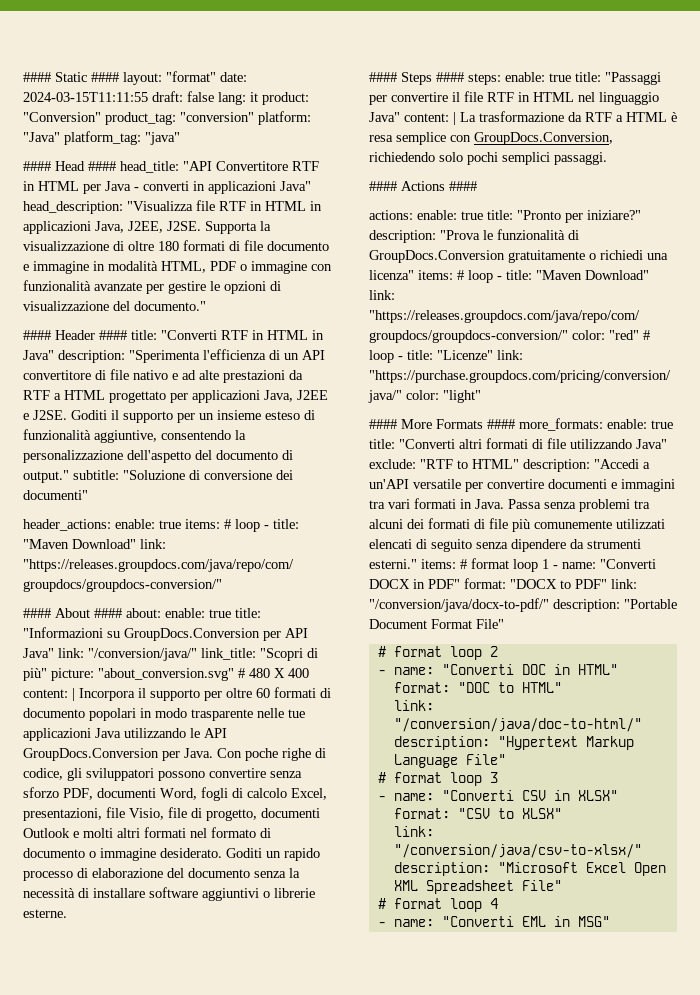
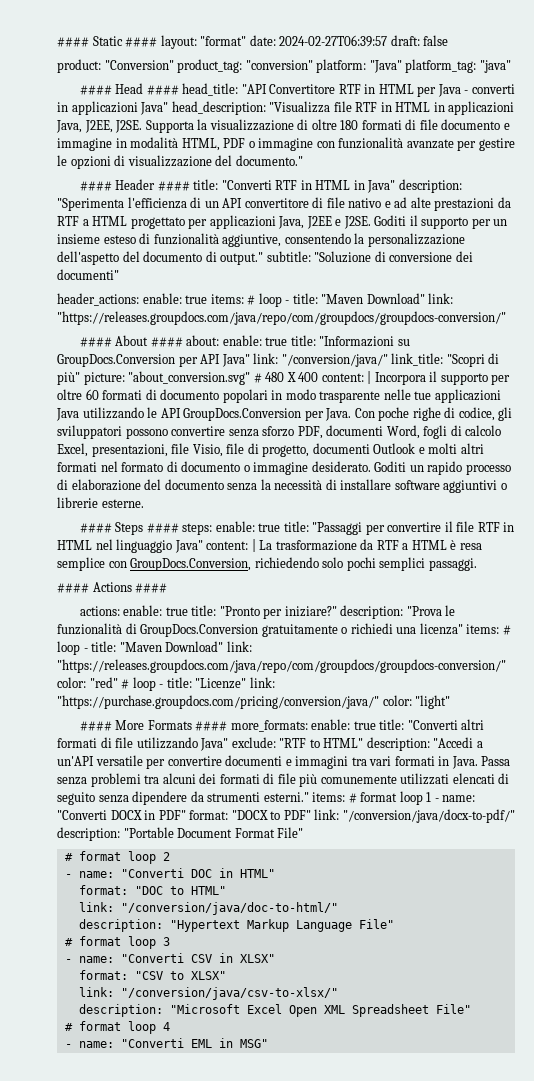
[23,92,148,102] 2024-03-15T11:11:55 -> [279,35,388,47] 2024-02-27T06:39:57
[218,92,258,105] lang: it -> (449, 40) //

